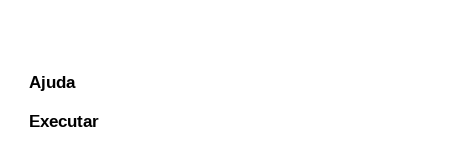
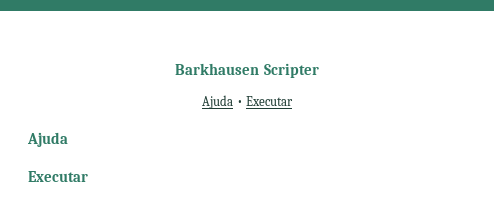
(29, 83) none -> [175,63,319,78] [201,95,294,109] Barkhausen Scripter // Ajuda • Executar //

